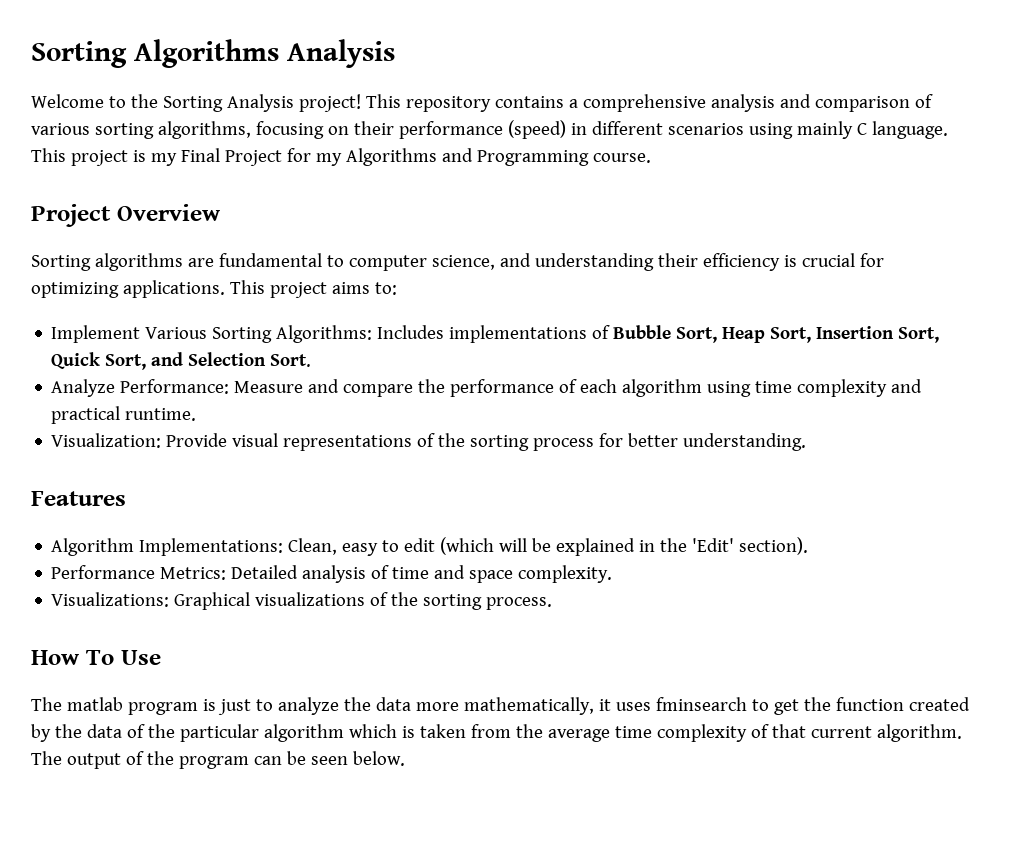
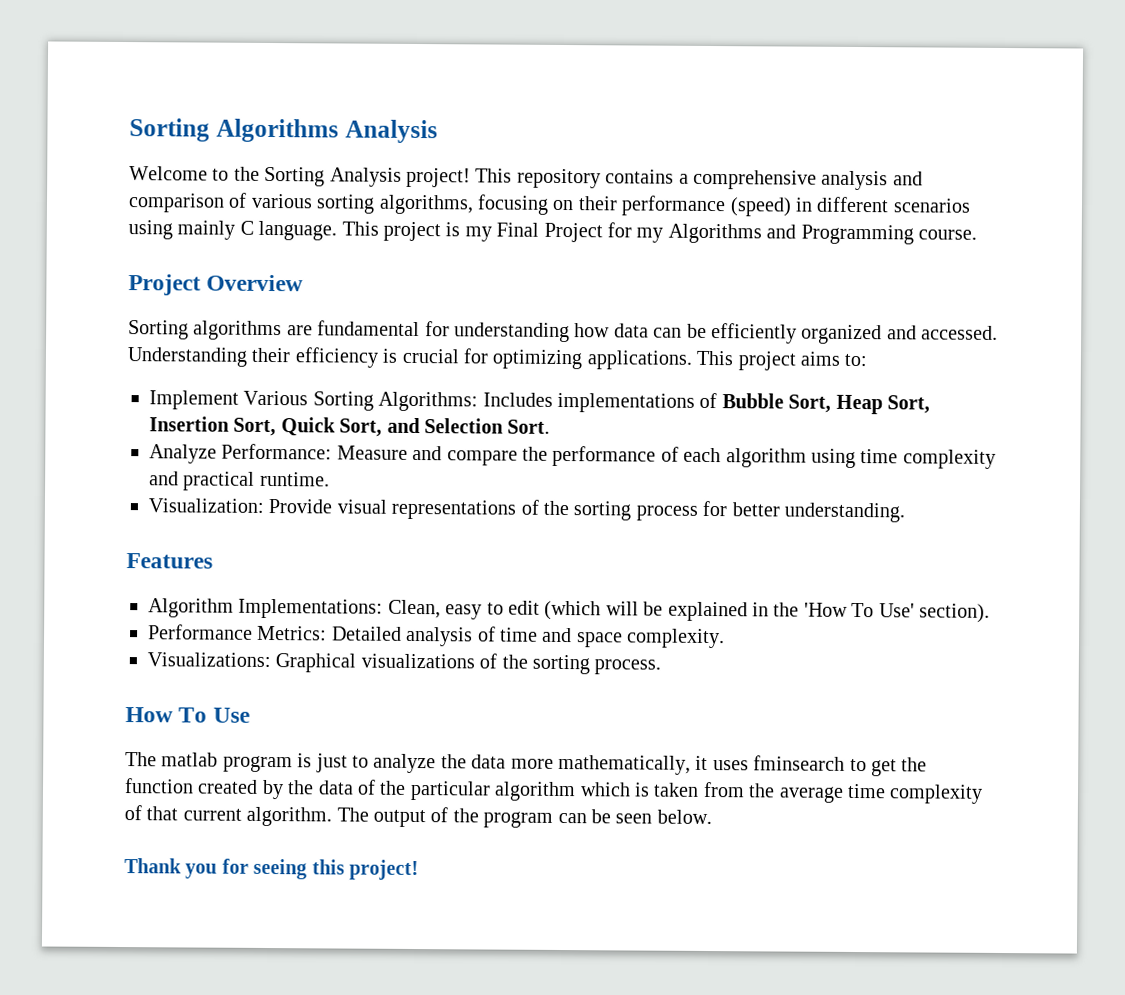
[326,253,654,271] to computer science, and understanding -> [424,321,999,345] [127,347,248,367] for understanding how data can be efficiently organized and accessed. Understanding
[692,538,735,552] 'Edit' -> [803,602,915,618] 'How To Use'
(405, 758) none -> [124,858,419,881] // Thank you for seeing this project!

